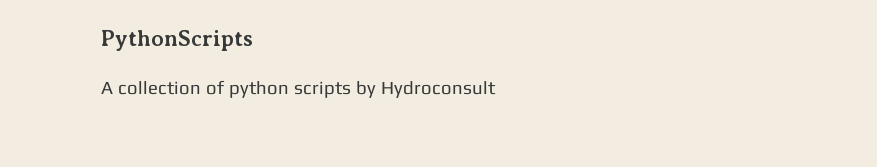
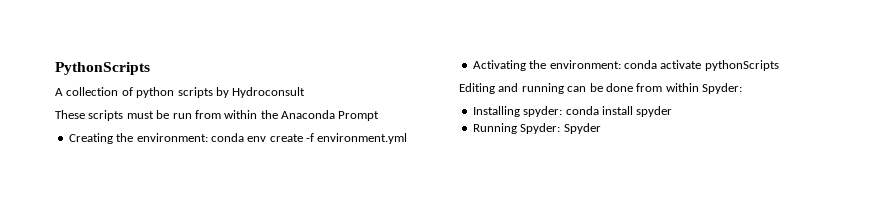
(496, 89) none -> [55,110,380,121] [68,133,408,144] [472,60,779,71] [459,83,742,94] [472,106,673,117] [472,123,601,134] // These scripts must be run from within the Anaconda Prompt // Creating the environment: conda env create -f environment.yml // Activating the environment: conda activate pythonScripts // Editing and running can be done from within Spyder: // Installing spyder: conda install spyder // Running Spyder: Spyder

